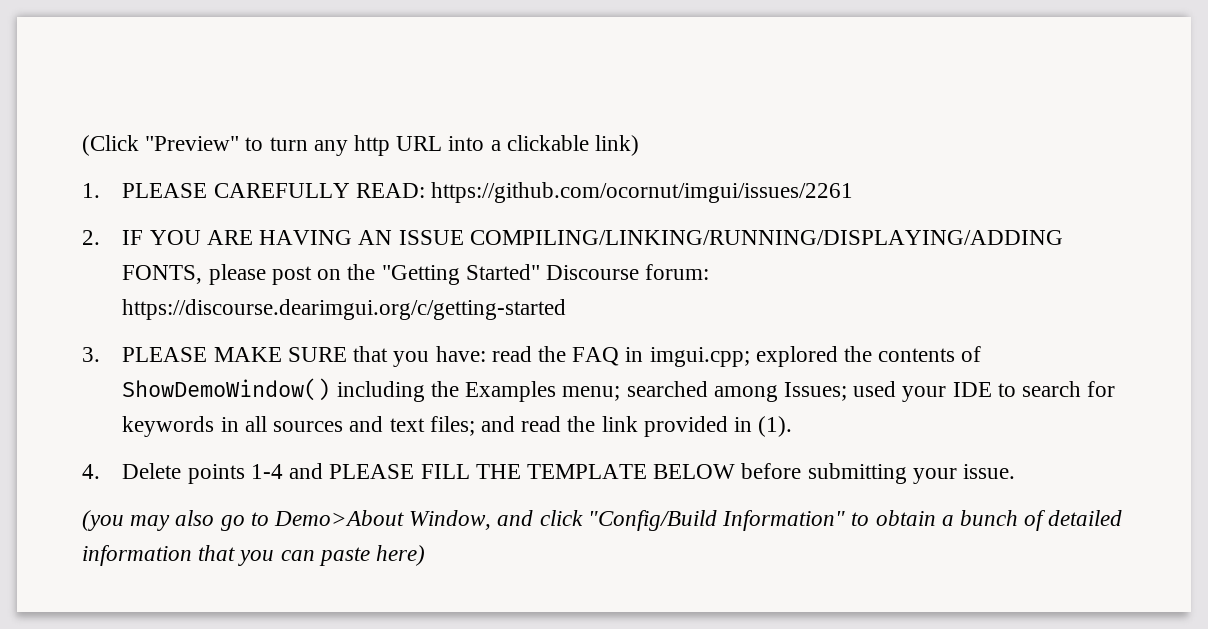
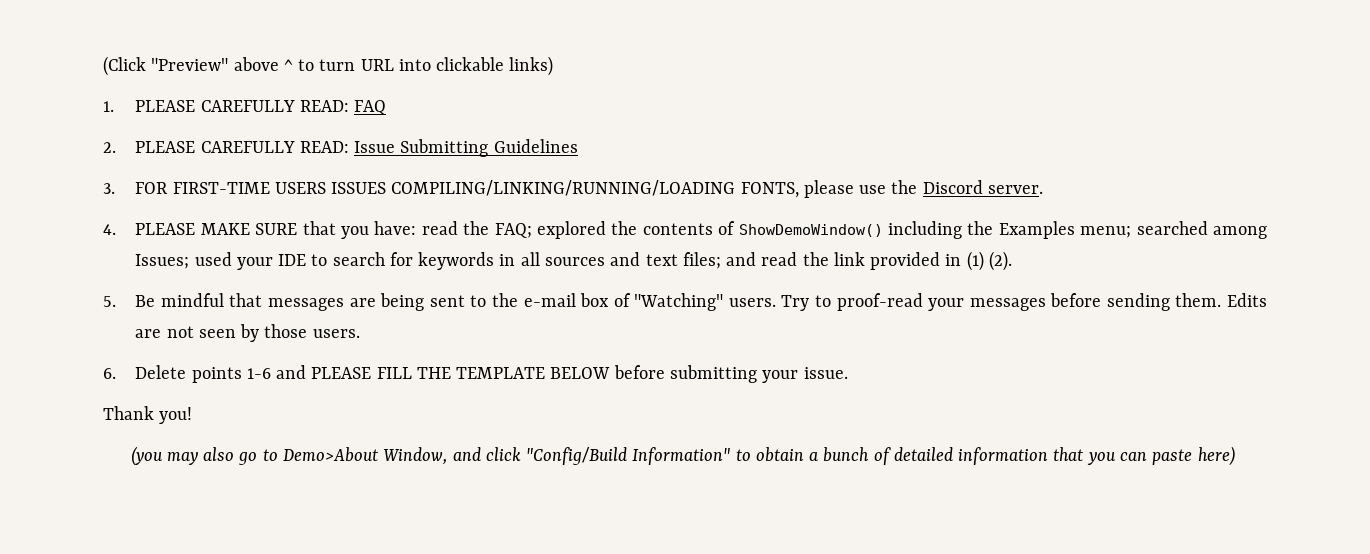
[245,135,640,156] to turn any http URL into a clickable link) -> [233,56,554,76] above ^ to turn URL into clickable links)
[431,182,854,203] https://github.com/ocornut/imgui/issues/2261 -> [354,100,387,115] FAQ
[122,230,1063,245] [122,264,710,285] [122,299,567,320] [82,347,100,362] IF YOU ARE HAVING AN ISSUE COMPILING/LINKING/RUNNING/DISPLAYING/ADDING FONTS, please post on the "Getting Started" Discourse forum: https://discourse.dearimgui.org/c/getting-started // 3. -> [135,139,578,157] [103,180,1043,198] [103,224,116,235] PLEASE CAREFULLY READ: Issue Submitting Guidelines // 3. FOR FIRST-TIME USERS ISSUES COMPILING/LINKING/RUNNING/LOADING FONTS, please use the Discord server. // 4.
[572,347,750,367] FAQ in imgui.cpp; -> [494,223,532,238] FAQ;
[758,416,793,437] [82,464,100,479] (1). // 4. -> [966,251,1012,271] [103,293,1267,311] [135,324,360,342] [103,368,116,379] (1) (2). // 5. Be mindful that messages are being sent to the e-mail box of "Watching" users. Try to proof-read your messages before sending them. Edits are not seen by those users. // 6.
[250,464,283,479] 1-4 -> [246,368,271,379] 1-6
(1016, 471) none -> [103,406,193,424] // Thank you!

